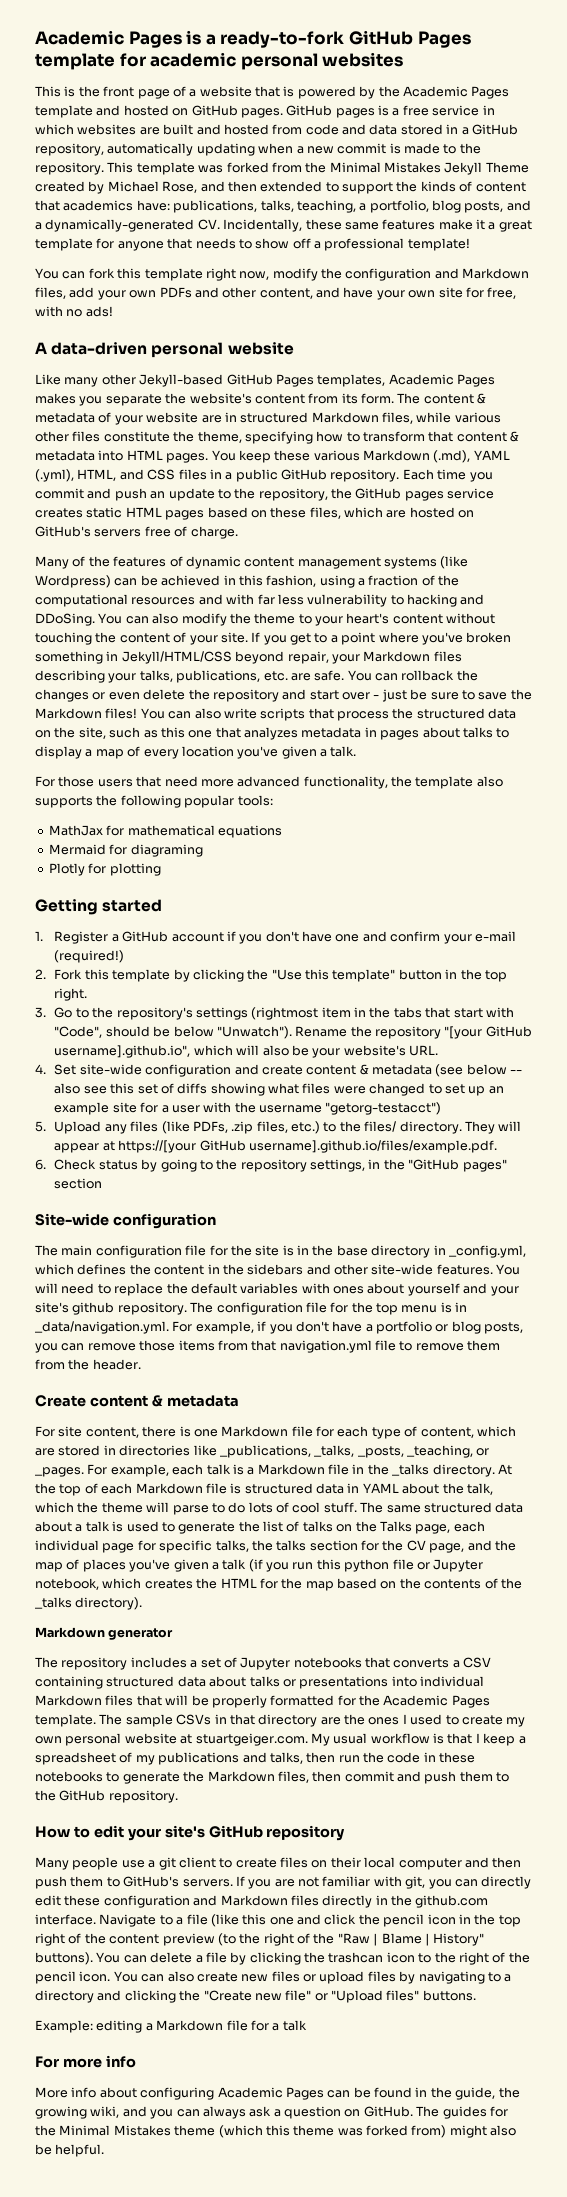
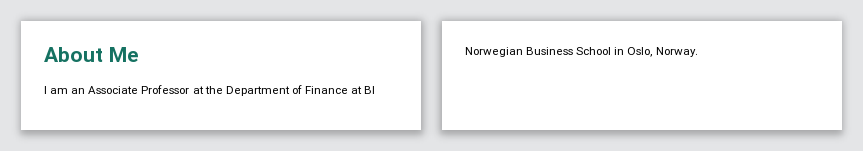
[35,30,471,48] [35,52,404,70] [35,86,510,99] [35,105,495,118] [35,124,518,135] [35,143,481,156] [35,162,529,175] [35,181,526,194] [35,200,531,213] [35,219,532,232] [35,238,470,251] [35,268,530,281] [35,287,517,300] [35,306,113,317] [35,342,294,358] [35,374,495,387] [35,393,487,406] [35,412,501,425] [35,431,520,444] [35,450,510,463] [35,469,493,482] [35,488,495,501] [35,507,475,520] [35,526,238,539] [35,556,469,569] [35,575,460,588] [35,594,485,607] [35,613,496,626] [35,632,512,645] [35,651,462,664] [35,670,478,683] [35,689,532,702] [35,708,517,721] [35,727,510,740] [35,746,357,759] [35,776,503,789] [35,795,273,808] [48,825,282,838] [48,844,203,857] [48,863,161,876] [35,899,163,915] [35,931,516,944] [54,950,125,963] [35,969,507,982] [54,988,88,1001] [35,1007,514,1020] [54,1026,532,1039] [54,1045,439,1058] [35,1064,523,1077] [54,1083,504,1096] [54,1102,442,1115] [35,1121,522,1134] [54,1140,497,1153] [35,1159,507,1172] [54,1178,103,1189] [35,1213,216,1229] [35,1245,526,1258] [35,1264,521,1275] [35,1283,519,1296] [35,1302,468,1315] [35,1321,524,1334] [35,1340,501,1353] [35,1359,141,1370] [35,1395,239,1407] [35,1426,516,1439] [35,1445,490,1458] [35,1464,512,1477] [35,1483,493,1496] [35,1502,524,1515] [35,1521,485,1534] [35,1540,516,1553] [35,1559,484,1572] [35,1578,522,1591] [35,1597,143,1610] [35,1627,174,1640] [35,1657,492,1670] [35,1676,484,1689] [35,1695,490,1708] [35,1714,526,1727] [35,1733,526,1746] [35,1752,476,1765] [35,1771,510,1784] [35,1790,178,1803] [35,1825,346,1841] [35,1857,522,1870] [35,1876,532,1889] [35,1895,489,1908] [35,1914,521,1927] [35,1933,485,1946] [35,1952,530,1965] [35,1971,512,1984] [35,1990,476,2003] [35,2020,307,2033] [35,2055,136,2068] [35,2087,520,2100] [35,2106,508,2119] [35,2125,517,2138] [35,2144,105,2157] Academic Pages is a ready-to-fork GitHub Pages template for academic personal websites // This is the front page of a website that is powered by the Academic Pages template and hosted on GitHub pages. GitHub pages is a free service in which websites are built and hosted from code and data stored in a GitHub repository, automatically updating when a new commit is made to the repository. This template was forked from the Minimal Mistakes Jekyll Theme created by Michael Rose, and then extended to support the kinds of content that academics have: publications, talks, teaching, a portfolio, blog posts, and a dynamically-generated CV. Incidentally, these same features make it a great template for anyone that needs to show off a professional template! // You can fork this template right now, modify the configuration and Markdown files, add your own PDFs and other content, and have your own site for free, with no ads! // A data-driven personal website // Like many other Jekyll-based GitHub Pages templates, Academic Pages makes you separate the website's content from its form. The content & metadata of your website are in structured Markdown files, while various other files constitute the theme, specifying how to transform that content & metadata into HTML pages. You keep these various Markdown (.md), YAML (.yml), HTML, and CSS files in a public GitHub repository. Each time you commit and push an update to the repository, the GitHub pages service creates static HTML pages based on these files, which are hosted on GitHub's servers free of charge. // Many of the features of dynamic content management systems (like Wordpress) can be achieved in this fashion, using a fraction of the computational resources and with far less vulnerability to hacking and DDoSing. You can also modify the theme to your heart's content without touching the content of your site. If you get to a point where you've broken something in Jekyll/HTML/CSS beyond repair, your Markdown files describing your talks, publications, etc. are safe. You can rollback the changes or even delete the repository and start over - just be sure to save the Markdown files! You can also write scripts that process the structured data on the site, such as this one that analyzes metadata in pages about talks to display a map of every location you've given a talk. // For those users that need more advanced functionality, the template also supports the following popular tools: // MathJax for mathematical equations // Mermaid for diagraming // Plotly for plotting // Getting started // 1. Register a GitHub account if you don't have one and confirm your e-mail (required!) // 2. Fork this template by clicking the "Use this template" button in the top right. // 3. Go to the repository's settings (rightmost item in the tabs that start with "Code", should be below "Unwatch"). Rename the repository "[your GitHub username].github.io", which will also be your website's URL. // 4. Set site-wide configuration and create content & metadata (see below -- also see this set of diffs showing what files were changed to set up an example site for a user with the username "getorg-testacct") // 5. Upload any files (like PDFs, .zip files, etc.) to the files/ directory. They will appear at https://[your GitHub username].github.io/files/example.pdf. // 6. Check status by going to the repository settings, in the "GitHub pages" section // Site-wide configuration // The main configuration file for the site is in the base directory in _config.yml, which defines the content in the sidebars and other site-wide features. You will need to replace the default variables with ones about yourself and your site's github repository. The configuration file for the top menu is in _data/navigation.yml. For example, if you don't have a portfolio or blog posts, you can remove those items from that navigation.yml file to remove them from the header. // Create content & metadata // For site content, there is one Markdown file for each type of content, which are stored in directories like _publications, _talks, _posts, _teaching, or _pages. For example, each talk is a Markdown file in the _talks directory. At the top of each Markdown file is structured data in YAML about the talk, which the theme will parse to do lots of cool stuff. The same structured data about a talk is used to generate the list of talks on the Talks page, each individual page for specific talks, the talks section for the CV page, and the map of places you've given a talk (if you run this python file or Jupyter notebook, which creates the HTML for the map based on the contents of the _talks directory). // Markdown generator // The repository includes a set of Jupyter notebooks that converts a CSV containing structured data about talks or presentations into individual Markdown files that will be properly formatted for the Academic Pages template. The sample CSVs in that directory are the ones I used to create my own personal website at stuartgeiger.com. My usual workflow is that I keep a spreadsheet of my publications and talks, then run the code in these notebooks to generate the Markdown files, then commit and push them to the GitHub repository. // How to edit your site's GitHub repository // Many people use a git client to create files on their local computer and then push them to GitHub's servers. If you are not familiar with git, you can directly edit these configuration and Markdown files directly in the github.com interface. Navigate to a file (like this one and click the pencil icon in the top right of the content preview (to the right of the "Raw | Blame | History" buttons). You can delete a file by clicking the trashcan icon to the right of the pencil icon. You can also create new files or upload files by navigating to a directory and clicking the "Create new file" or "Upload files" buttons. // Example: editing a Markdown file for a talk // For more info // More info about configuring Academic Pages can be found in the guide, the growing wiki, and you can always ask a question on GitHub. The guides for the Minimal Mistakes theme (which this theme was forked from) might also be helpful. -> [44,47,138,62] [44,85,376,96] [465,47,698,57] About Me // I am an Associate Professor at the Department of Finance at BI Norwegian Business School in Oslo, Norway.

